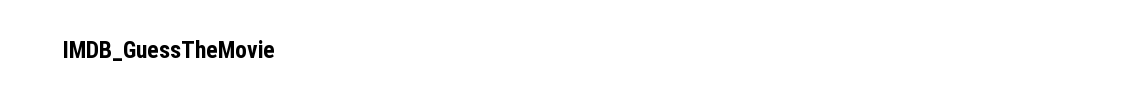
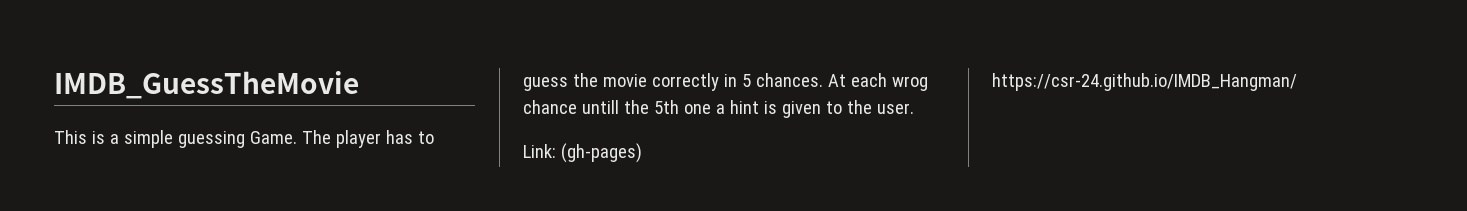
(275, 50) none -> [54,130,434,148] [523,73,928,91] [523,100,914,118] [523,143,642,163] [992,73,1297,91] // This is a simple guessing Game. The player has to guess the movie correctly in 5 chances. At each wrog chance untill the 5th one a hint is given to the user. // Link: (gh-pages) https://csr-24.github.io/IMDB_Hangman/

